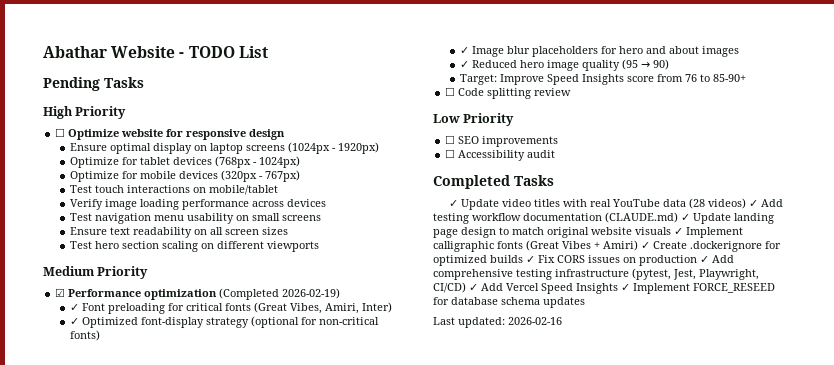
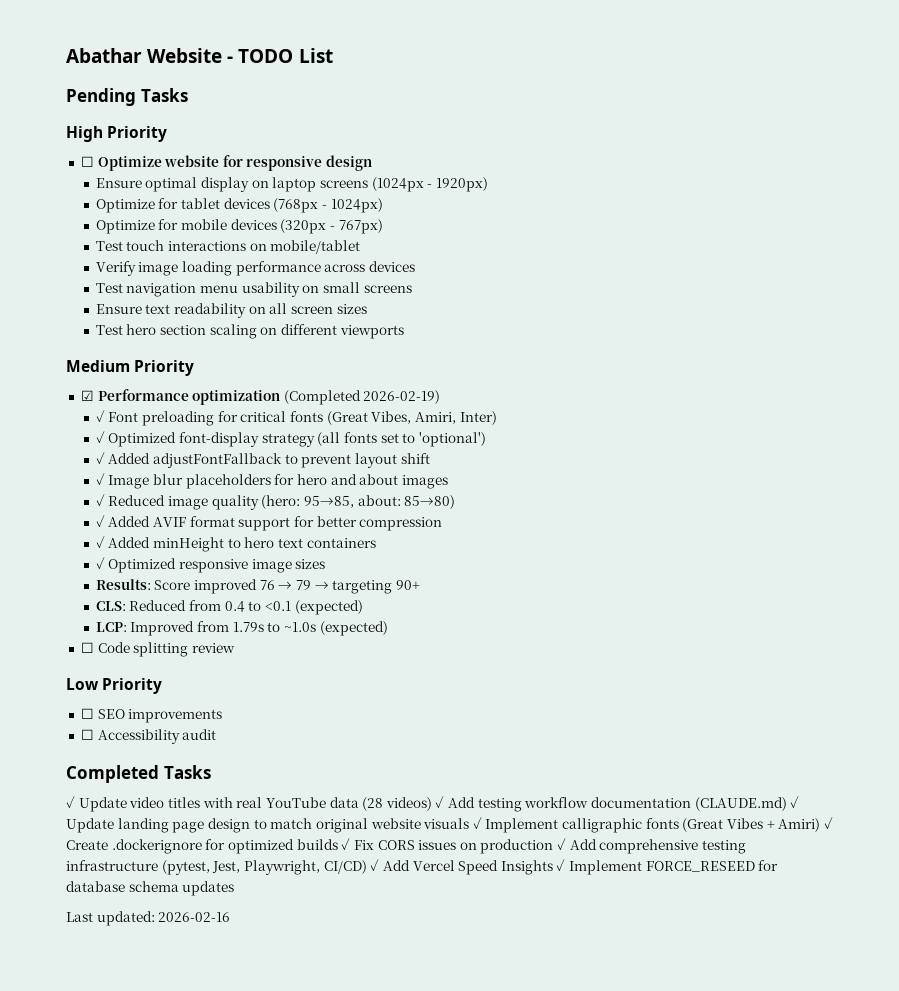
[251,316,380,328] [70,330,101,341] (optional for non-critical fonts) -> [317,432,486,447] [95,452,430,468] (all fonts set to 'optional') // ✓ Added adjustFontFallback to prevent layout shift
[520,60,545,68] hero -> (166, 500) none
[622,59,670,70] [460,74,747,85] (95 → 90) // Target: Improve Speed Insights score from 76 to 85-90+ -> [261,495,456,509] [95,515,443,531] [95,536,376,552] [95,557,326,573] [95,579,420,594] [95,600,363,615] [95,621,388,636] (hero: 95→85, about: 85→80) // ✓ Added AVIF format support for better compression // ✓ Added minHeight to hero text containers // ✓ Optimized responsive image sizes // Results: Score improved 76 → 79 → targeting 90+ // CLS: Reduced from 0.4 to <0.1 (expected) // LCP: Improved from 1.79s to ~1.0s (expected)

